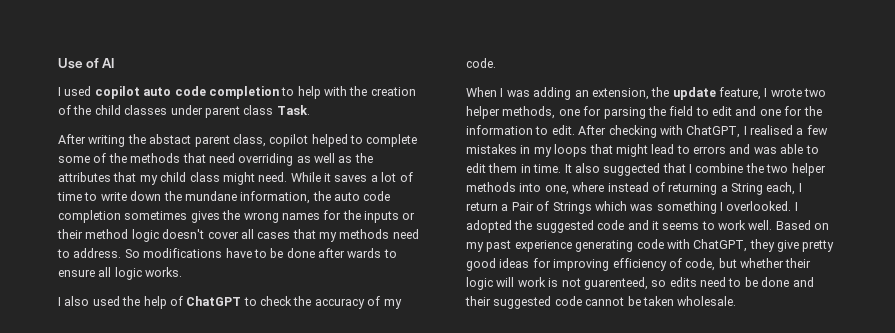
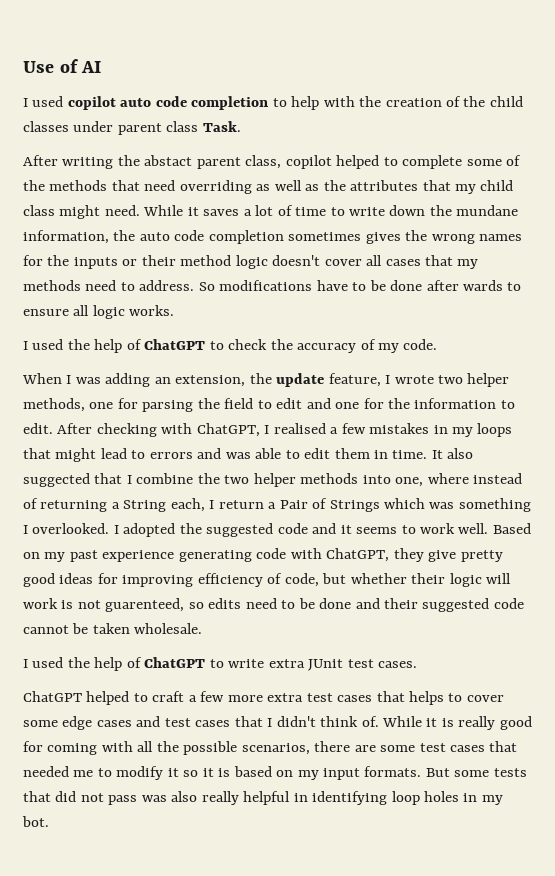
[64,296,90,306] also -> (28, 345) none
(737, 301) none -> [23,657,418,671] [23,691,504,705] [23,716,532,730] [23,741,518,755] [23,766,527,780] [23,791,503,805] [22,816,49,827] // I used the help of ChatGPT to write extra JUnit test cases. // ChatGPT helped to craft a few more extra test cases that helps to cover some edge cases and test cases that I didn't think of. While it is really good for coming with all the possible scenarios, there are some test cases that needed me to modify it so it is based on my input formats. But some tests that did not pass was also really helpful in identifying loop holes in my bot.

